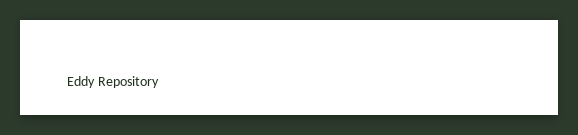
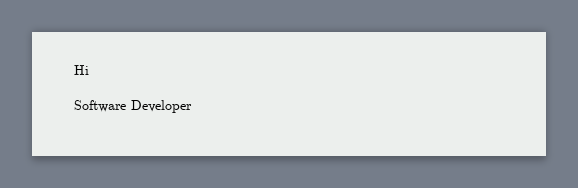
[67,76,159,88] Eddy Repository -> [74,65,89,75] [74,100,192,113] Hi // Software Developer

